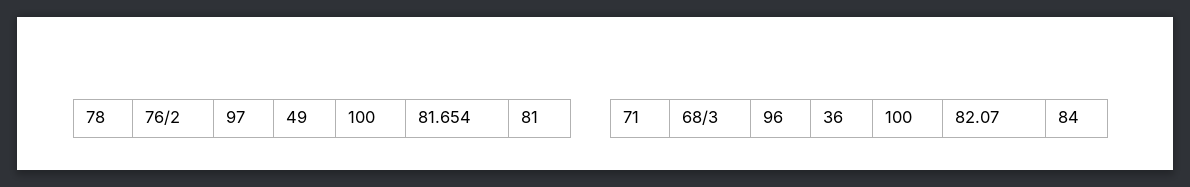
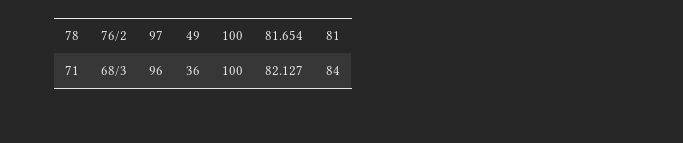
[954,111,999,123] 82.07 -> [264,65,303,76] 82.127

